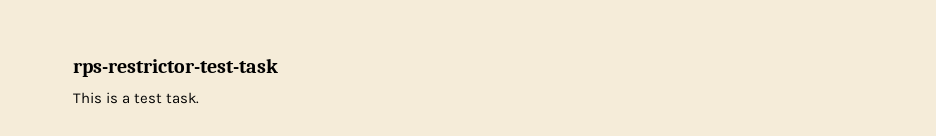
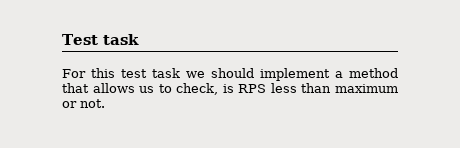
[73,58,278,77] [73,92,200,104] rps-restrictor-test-task // This is a test task. -> [62,34,139,45] [62,68,398,81] [62,83,398,95] [62,99,105,108] Test task // For this test task we should implement a method that allows us to check, is RPS less than maximum or not.

